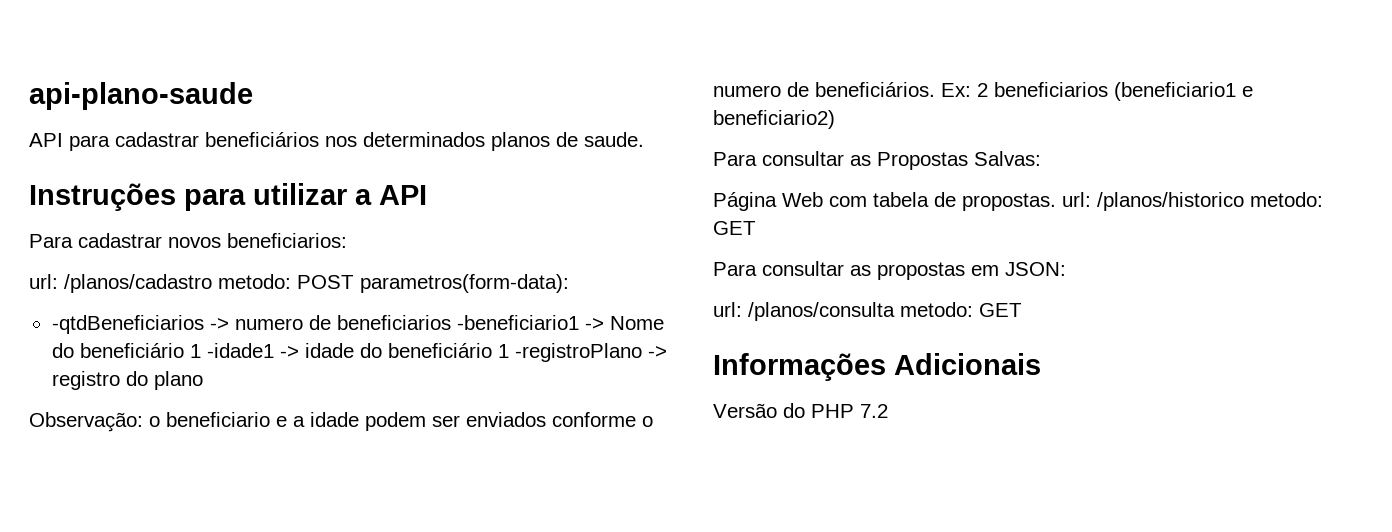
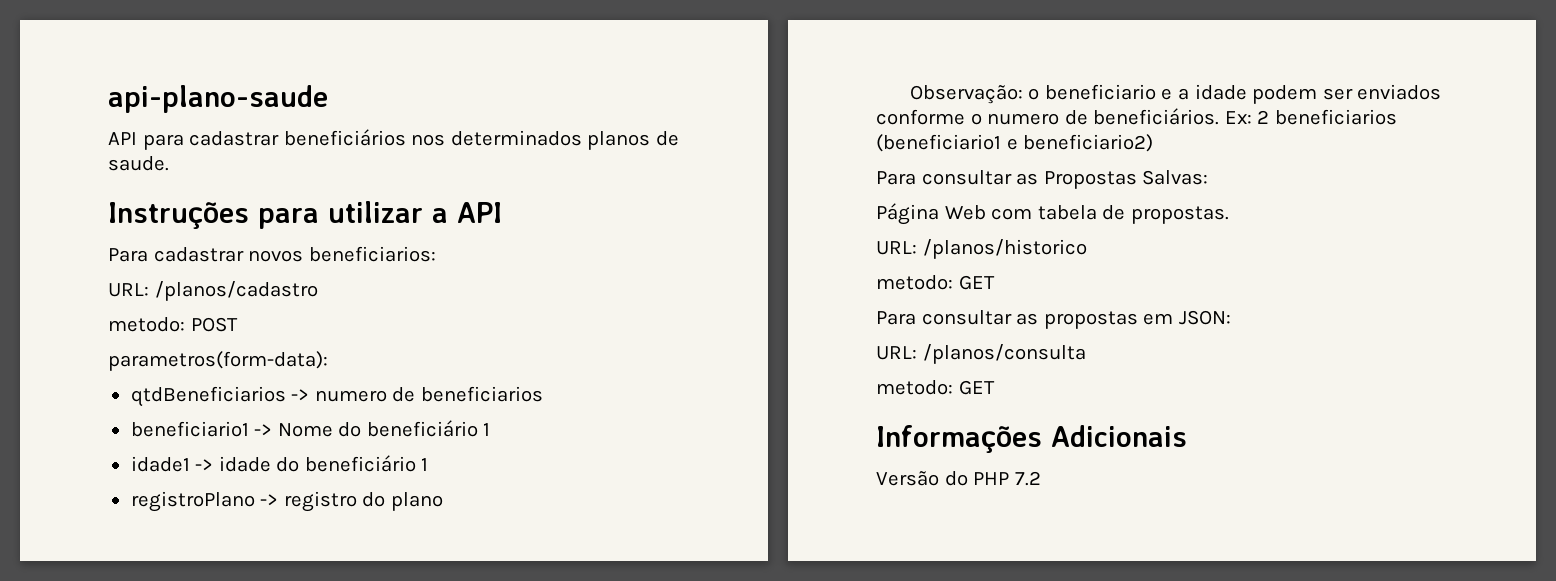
[29,274,58,289] url: -> [108,283,149,297] URL:
(212, 283) none -> (318, 291) //
(354, 282) none -> (238, 324) //
[51,315,204,334] -qtdBeneficiarios -> [130,386,286,407] qtdBeneficiarios
[456,315,579,330] -beneficiario1 -> [130,421,249,437] // beneficiario1
[206,343,274,358] -idade1 -> [130,456,190,472] // idade1
[514,343,642,362] -registroPlano -> [130,491,255,512] // registroPlano
[1062,192,1091,207] url: -> [876,241,917,255] // URL:
(1244, 201) none -> (1087, 249) //
[713,302,742,317] url: -> [876,346,917,360] URL:
(895, 311) none -> (1086, 354) //

